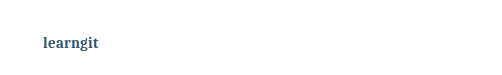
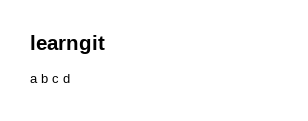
(99, 43) none -> [30,74,70,83] // a b c d

